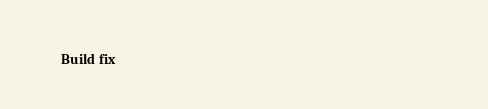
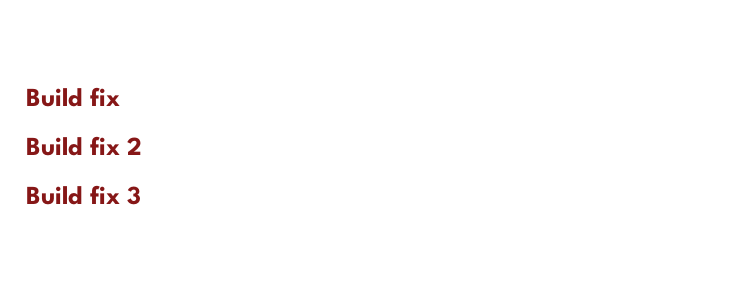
[61,53,116,64] Build fix -> [26,87,121,107] [26,136,143,156] [26,185,142,205] Build fix // Build fix 2 // Build fix 3

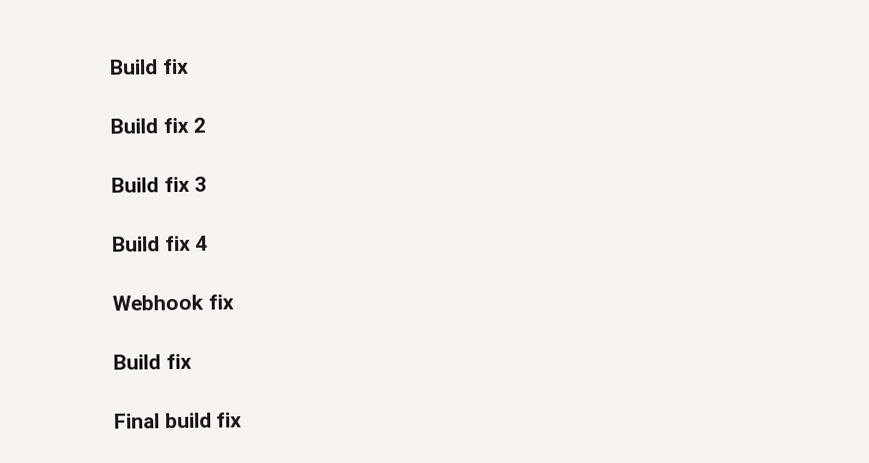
(142, 195) none -> [112,235,209,252] [112,294,234,311] [113,353,192,370] [114,412,243,429] // Build fix 4 // Webhook fix // Build fix // Final build fix

